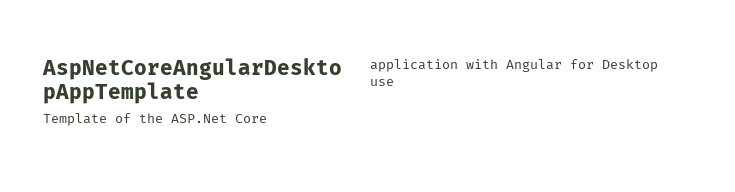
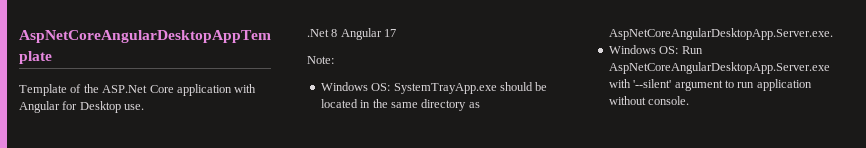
[370,79,394,86] use -> [124,104,145,110] [307,28,397,40] [307,56,334,64] [320,82,548,94] [320,99,480,111] [608,28,833,40] [608,45,703,54] [608,62,830,74] [608,79,812,91] [608,96,690,105] use. // .Net 8 Angular 17 // Note: // Windows OS: SystemTrayApp.exe should be located in the same directory as AspNetCoreAngularDesktopApp.Server.exe. // Windows OS: Run AspNetCoreAngularDesktopApp.Server.exe with '--silent' argument to run application without console.

